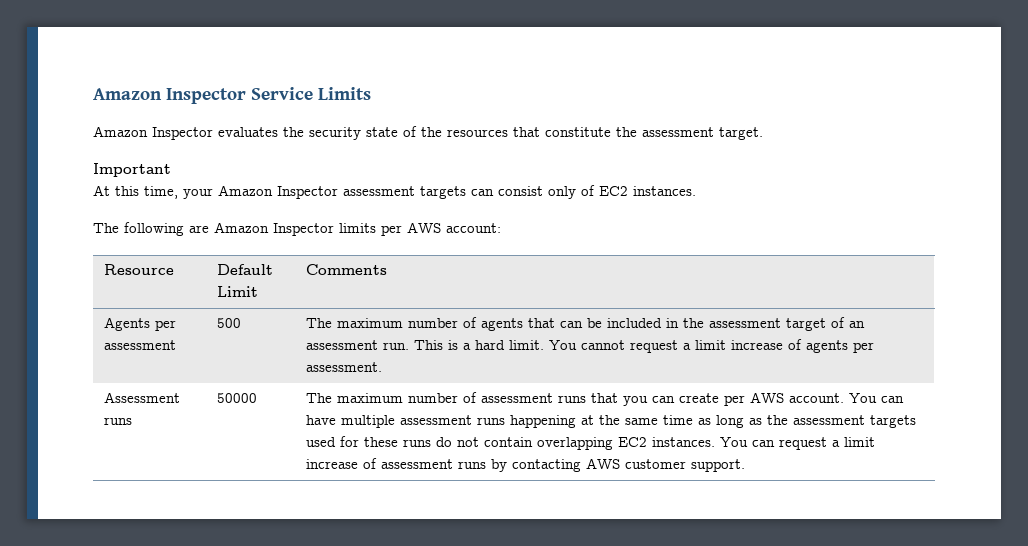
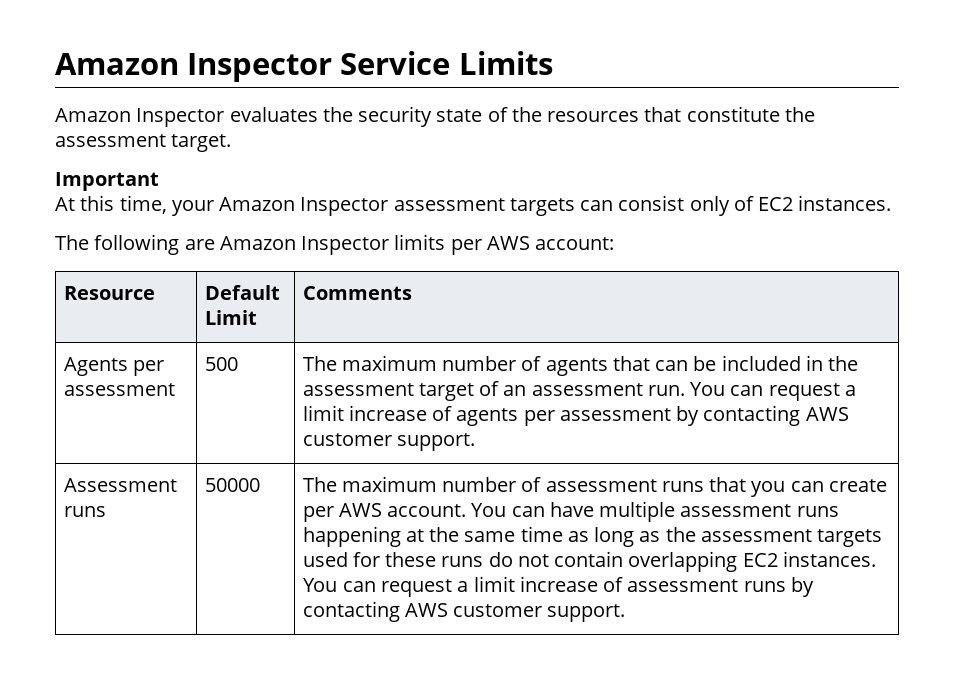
[414,340,626,350] This is a hard limit. You cannot -> [690,382,764,396] You can
[306,362,383,372] assessment. -> [559,405,849,426] [302,433,475,451] assessment by contacting AWS customer support.

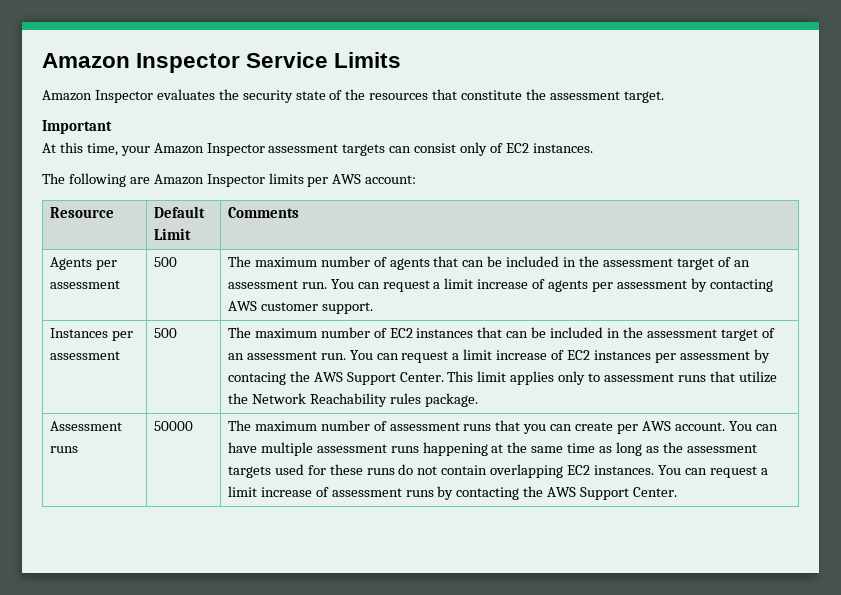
(475, 442) none -> [49,328,133,341] [49,351,120,360] [153,328,177,338] [227,327,775,341] [227,349,770,363] [227,371,777,385] [227,393,478,407] // Instances per assessment | 500 | The maximum number of EC2 instances that can be included in the assessment target of an assessment run. You can request a limit increase of EC2 instances per assessment by contacing the AWS Support Center. This limit applies only to assessment runs that utilize the Network Reachability rules package.
[404,603,626,622] AWS customer support. -> [523,486,678,500] the AWS Support Center.

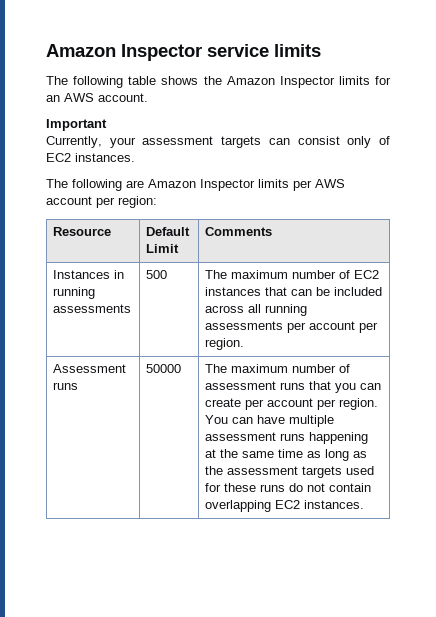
[42,52,402,73] [42,89,664,103] [42,120,112,134] [42,142,265,156] Amazon Inspector Service Limits // Amazon Inspector evaluates the security state of the resources that constitute the assessment target. // Important // At this time, your Amazon Inspector -> [46,44,321,61] [46,76,391,88] [46,93,148,102] [46,119,107,131] [46,136,136,148] Amazon Inspector service limits // The following table shows the Amazon Inspector limits for an AWS account. // Important // Currently, your
[365,175,417,184] account: -> [46,196,157,208] account per region:
[49,257,117,270] [49,280,120,289] [153,257,177,267] [227,256,750,270] [227,278,773,292] [227,301,373,314] [49,328,133,341] [49,351,120,360] Agents per assessment | 500 | The maximum number of agents that can be included in the assessment target of an assessment run. You can request a limit increase of agents per assessment by contacting AWS customer support. // Instances per assessment -> [53,270,125,279] [53,287,96,299] [53,304,132,313] Instances in running assessments
[607,327,775,341] [227,349,770,363] [227,371,777,385] [227,393,478,407] in the assessment target of an assessment run. You can request a limit increase of EC2 instances per assessment by contacing the AWS Support Center. This limit applies only to assessment runs that utilize the Network Reachability rules package. -> [205,304,308,316] [205,321,379,333] [205,338,245,350] across all running assessments per account per region.
[641,421,725,431] AWS account. -> [267,398,379,410] account per region.
[657,465,768,478] [227,486,678,500] You can request a limit increase of assessment runs by contacting the AWS Support Center. -> (365, 504) none

